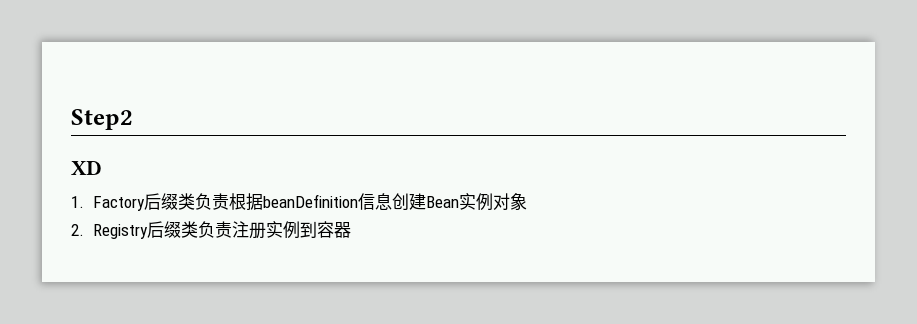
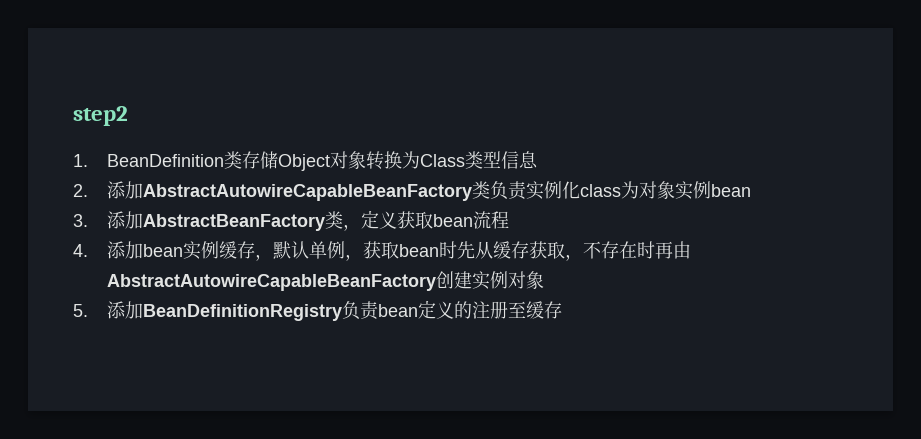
[71,109,133,130] [71,160,102,175] Step2 // XD -> [73,106,128,126] step2
[92,193,527,211] [71,221,351,239] Factory后缀类负责根据beanDefinition信息创建Bean实例对象 // 2. Registry后缀类负责注册实例到容器 -> [107,151,539,171] [73,181,752,201] [73,210,510,231] [73,241,692,261] [107,271,545,291] [73,300,563,321] BeanDefinition类存储Object对象转换为Class类型信息 // 2.添加AbstractAutowireCapableBeanFactory类负责实例化class为对象实例bean // 3.添加AbstractBeanFactory类，定义获取bean流程 // 4.添加bean实例缓存，默认单例，获取bean时先从缓存获取，不存在时再由AbstractAutowireCapableBeanFactory创建实例对象 // 5.添加BeanDefinitionRegistry负责bean定义的注册至缓存

